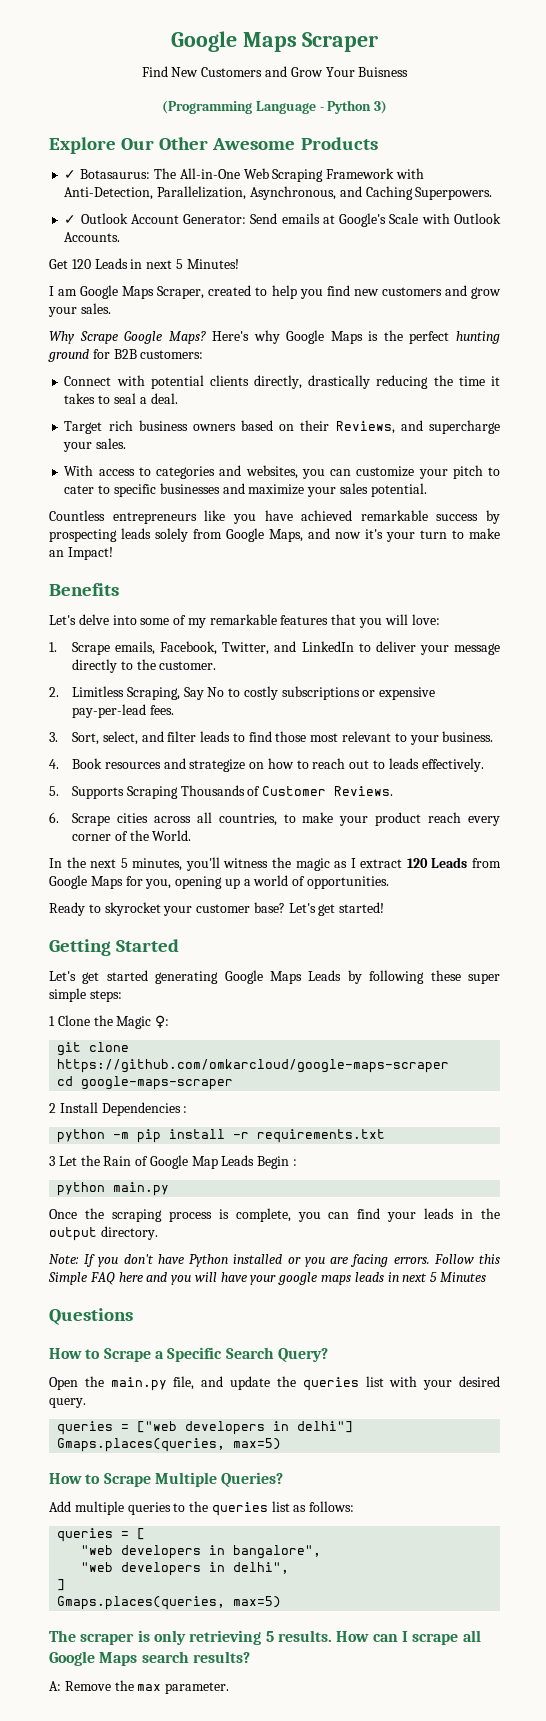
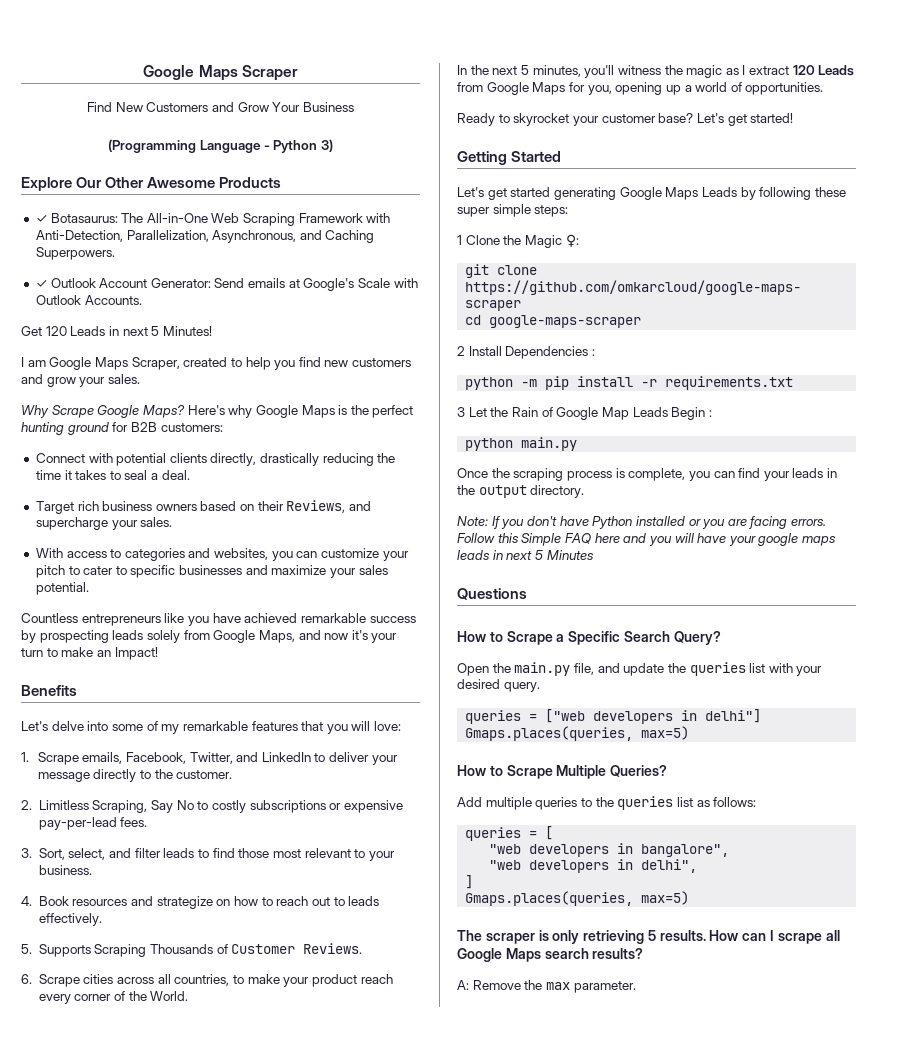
[358,67,409,77] Buisness -> [302,102,354,112] Business

